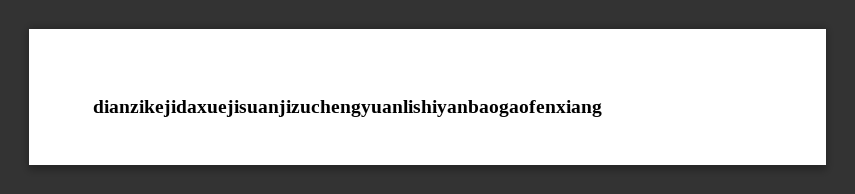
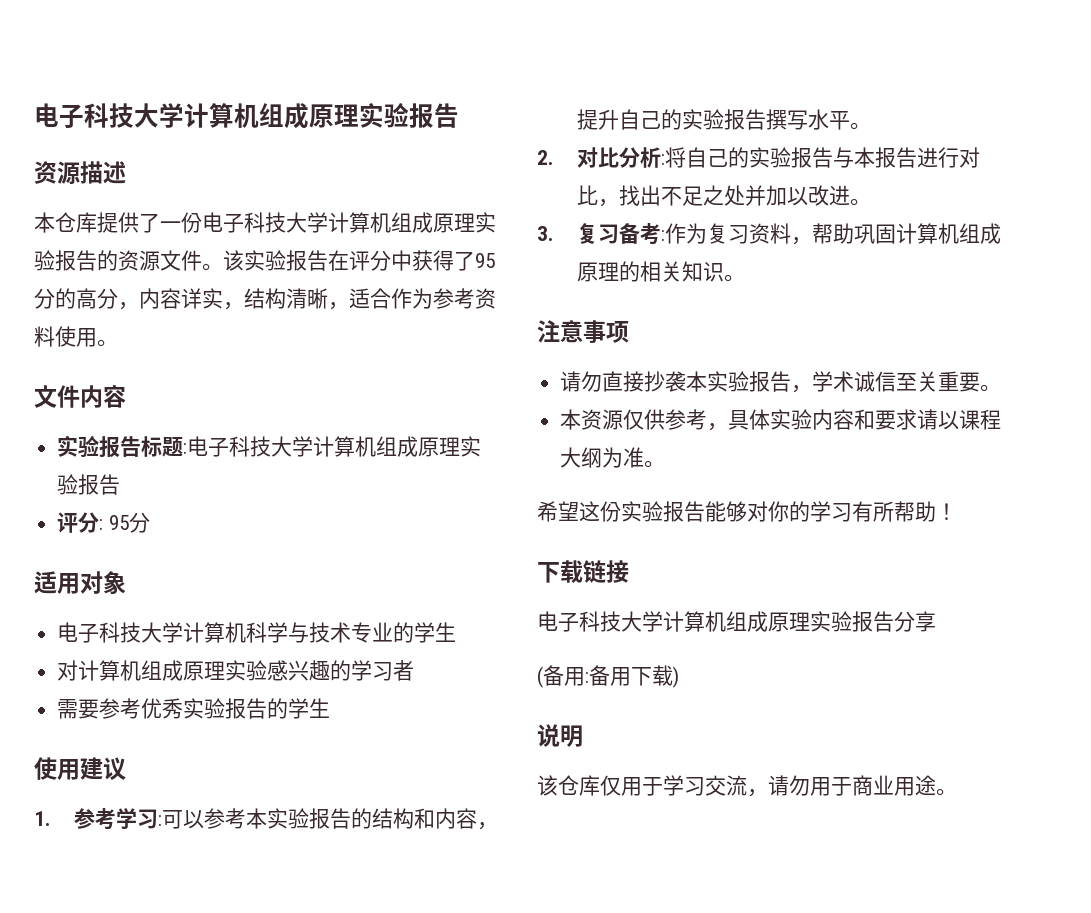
[93,100,602,117] dianzikejidaxuejisuanjizuchengyuanlishiyanbaogaofenxiang -> [34,103,459,129] [34,161,126,185] [34,212,496,233] [34,250,495,271] [34,288,496,310] [34,326,118,347] [34,385,126,408] [57,435,482,458] [57,474,121,495] [57,512,150,533] [34,571,126,594] [57,622,457,643] [57,660,415,681] [57,698,331,719] [34,757,126,781] [34,808,498,830] [576,109,871,130] [537,147,980,168] [576,185,871,207] [537,223,1001,245] [576,261,745,282] [537,320,629,343] [560,371,1002,393] [560,409,1002,431] [560,447,666,468] [537,501,957,522] [537,560,629,583] [537,611,936,632] [537,665,679,688] [537,724,583,747] [537,775,957,797] 电子科技大学计算机组成原理实验报告 // 资源描述 // 本仓库提供了一份电子科技大学计算机组成原理实验报告的资源文件。该实验报告在评分中获得了95分的高分，内容详实，结构清晰，适合作为参考资料使用。 // 文件内容 // 实验报告标题:电子科技大学计算机组成原理实验报告 // 评分: 95分 // 适用对象 // 电子科技大学计算机科学与技术专业的学生 // 对计算机组成原理实验感兴趣的学习者 // 需要参考优秀实验报告的学生 // 使用建议 // 1.参考学习:可以参考本实验报告的结构和内容，提升自己的实验报告撰写水平。 // 2.对比分析:将自己的实验报告与本报告进行对比，找出不足之处并加以改进。 // 3.复习备考:作为复习资料，帮助巩固计算机组成原理的相关知识。 // 注意事项 // 请勿直接抄袭本实验报告，学术诚信至关重要。 // 本资源仅供参考，具体实验内容和要求请以课程大纲为准。 // 希望这份实验报告能够对你的学习有所帮助！ // 下载链接 // 电子科技大学计算机组成原理实验报告分享 // (备用:备用下载) // 说明 // 该仓库仅用于学习交流，请勿用于商业用途。

